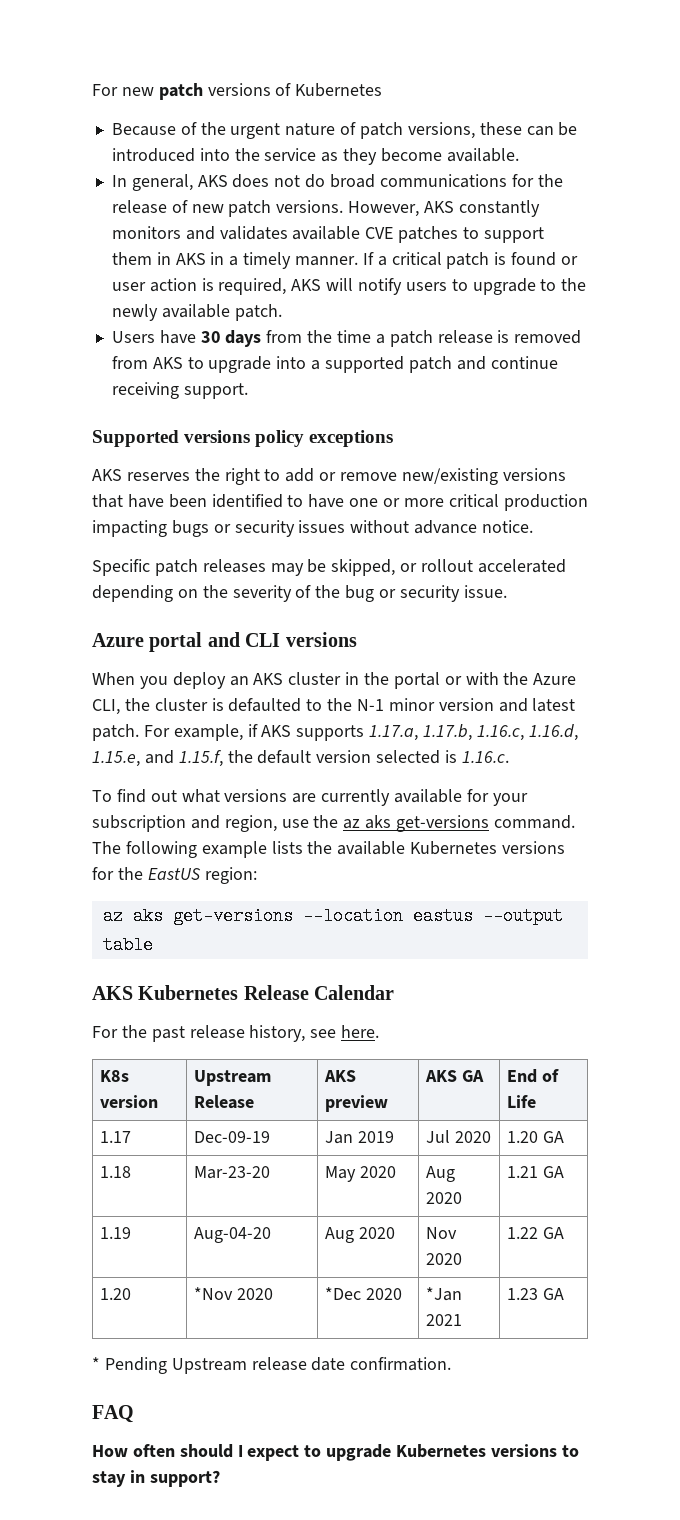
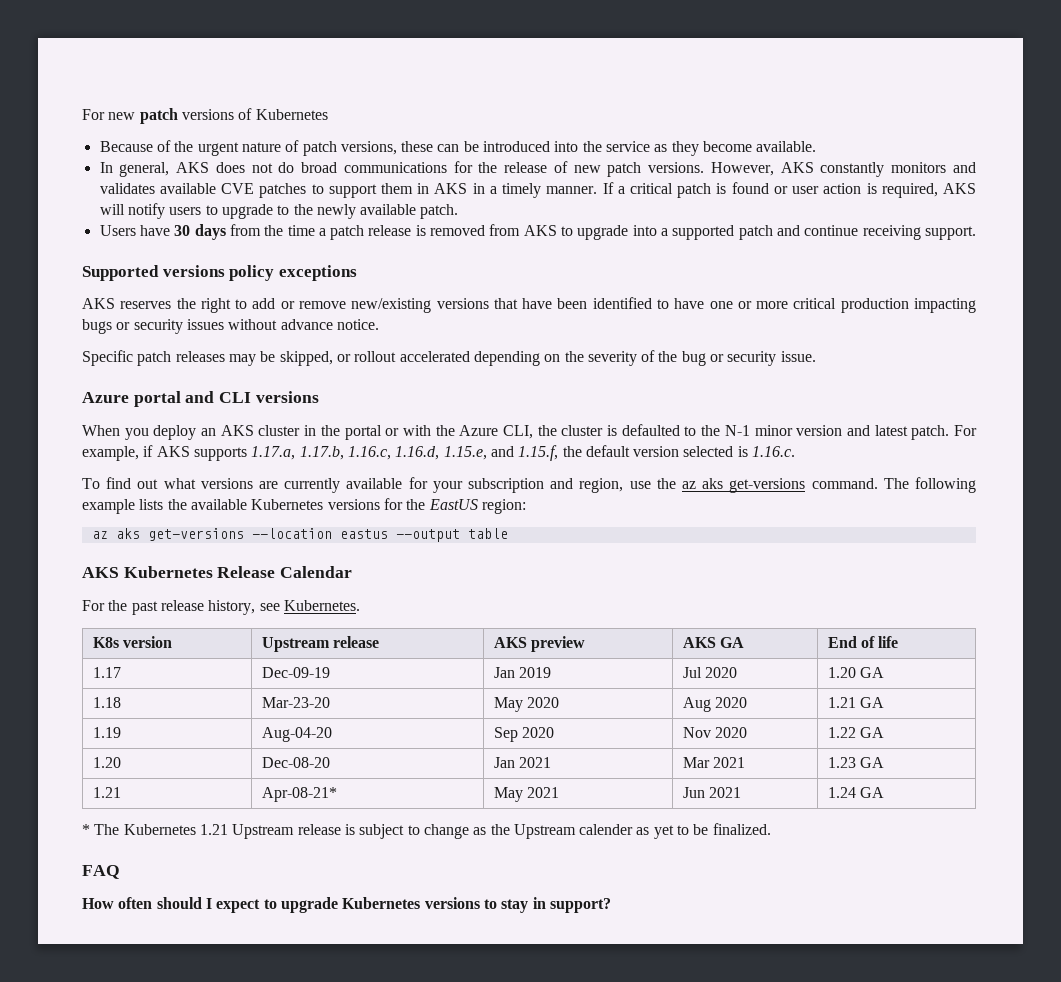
[341,1025,380,1038] here. -> [283,600,360,611] Kubernetes.
[193,1095,254,1109] Release -> [332,636,379,648] release
[506,1095,536,1108] Life -> [878,636,899,648] life
[324,1227,354,1243] Aug -> [493,727,518,742] Sep
[193,1287,273,1300] [324,1287,402,1300] [425,1287,462,1301] [425,1314,462,1326] [506,1288,564,1300] [92,1357,452,1374] *Nov 2020 | *Dec 2020 | *Jan 2021 | 1.23 GA // * Pending Upstream release date confirmation. -> [261,757,330,768] [493,757,551,768] [682,757,745,768] [827,757,884,768] [92,787,121,798] [261,787,337,802] [493,787,559,802] [682,787,741,798] [827,787,884,798] [82,823,771,839] Dec-08-20 | Jan 2021 | Mar 2021 | 1.23 GA // 1.21 | Apr-08-21* | May 2021 | Jun 2021 | 1.24 GA // * The Kubernetes 1.21 Upstream release is subject to change as the Upstream calender as yet to be finalized.

